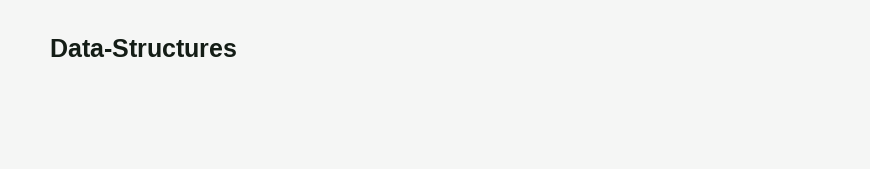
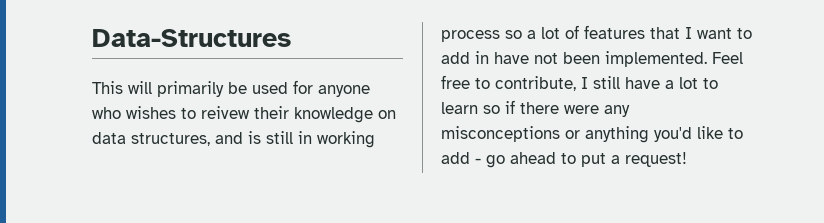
(237, 48) none -> [92,80,370,97] [92,106,396,123] [92,131,375,148] [441,25,752,42] [441,51,743,67] [441,75,718,91] [441,100,630,117] [441,126,743,143] [441,152,687,168] // This will primarily be used for anyone who wishes to reivew their knowledge on data structures, and is still in working process so a lot of features that I want to add in have not been implemented. Feel free to contribute, I still have a lot to learn so if there were any misconceptions or anything you'd like to add - go ahead to put a request!

